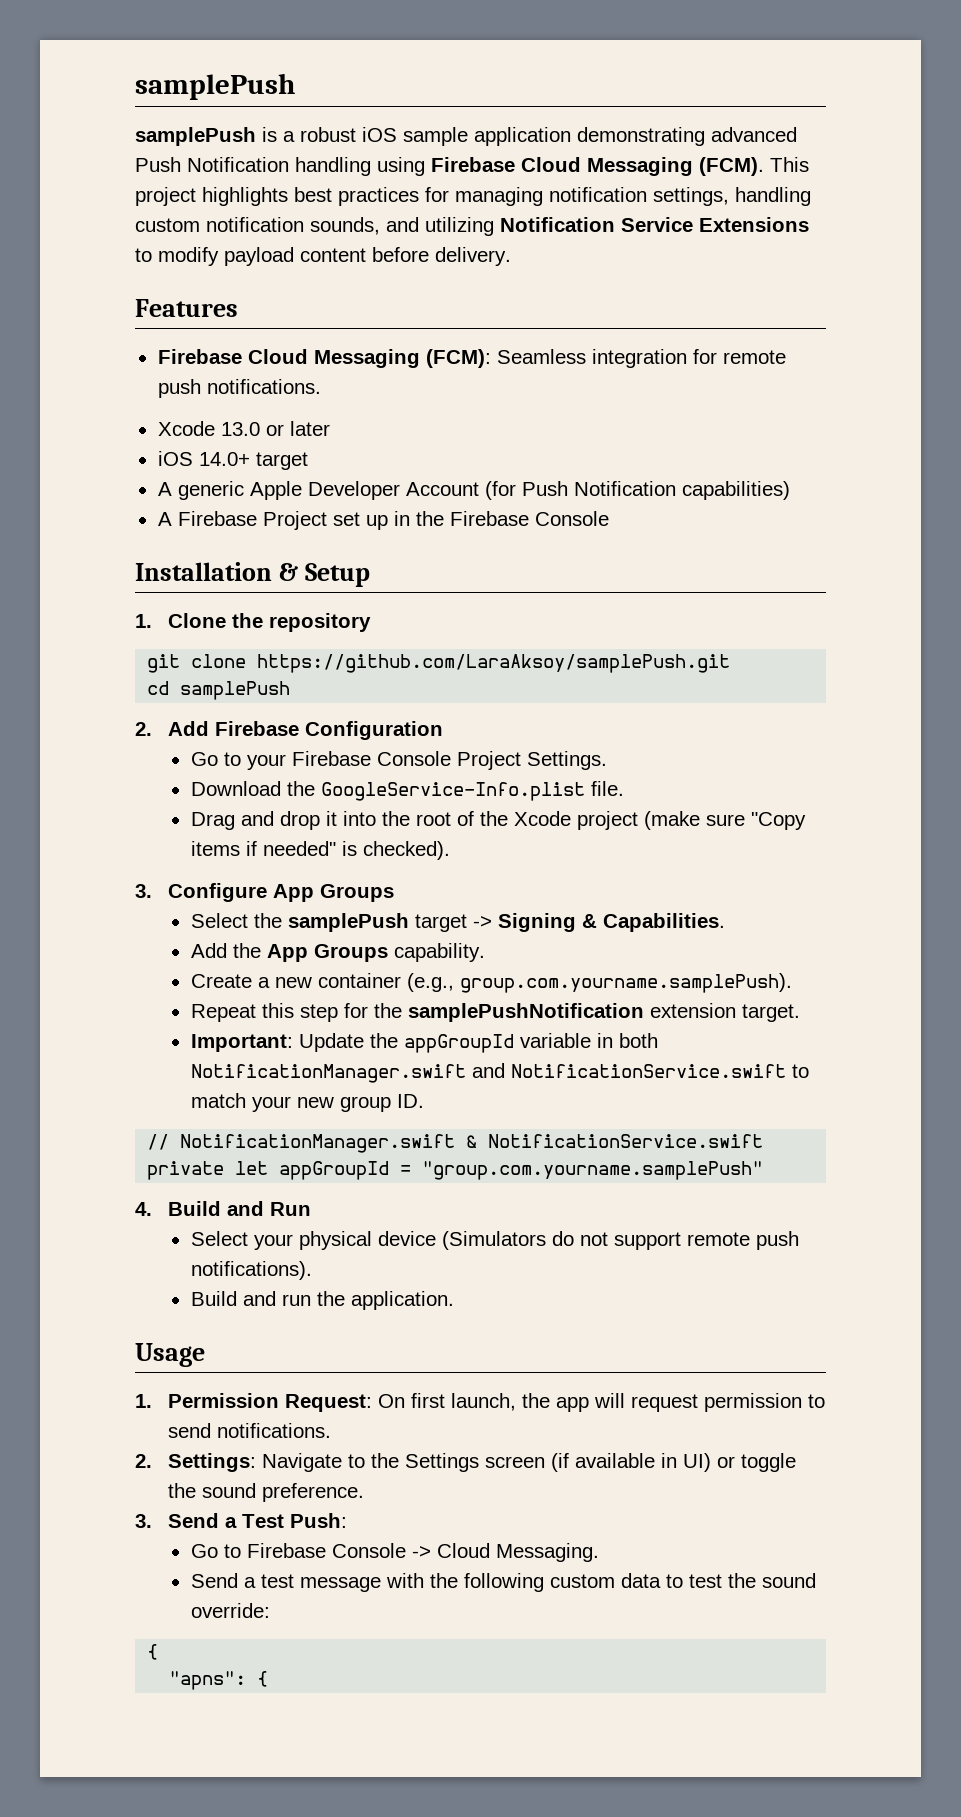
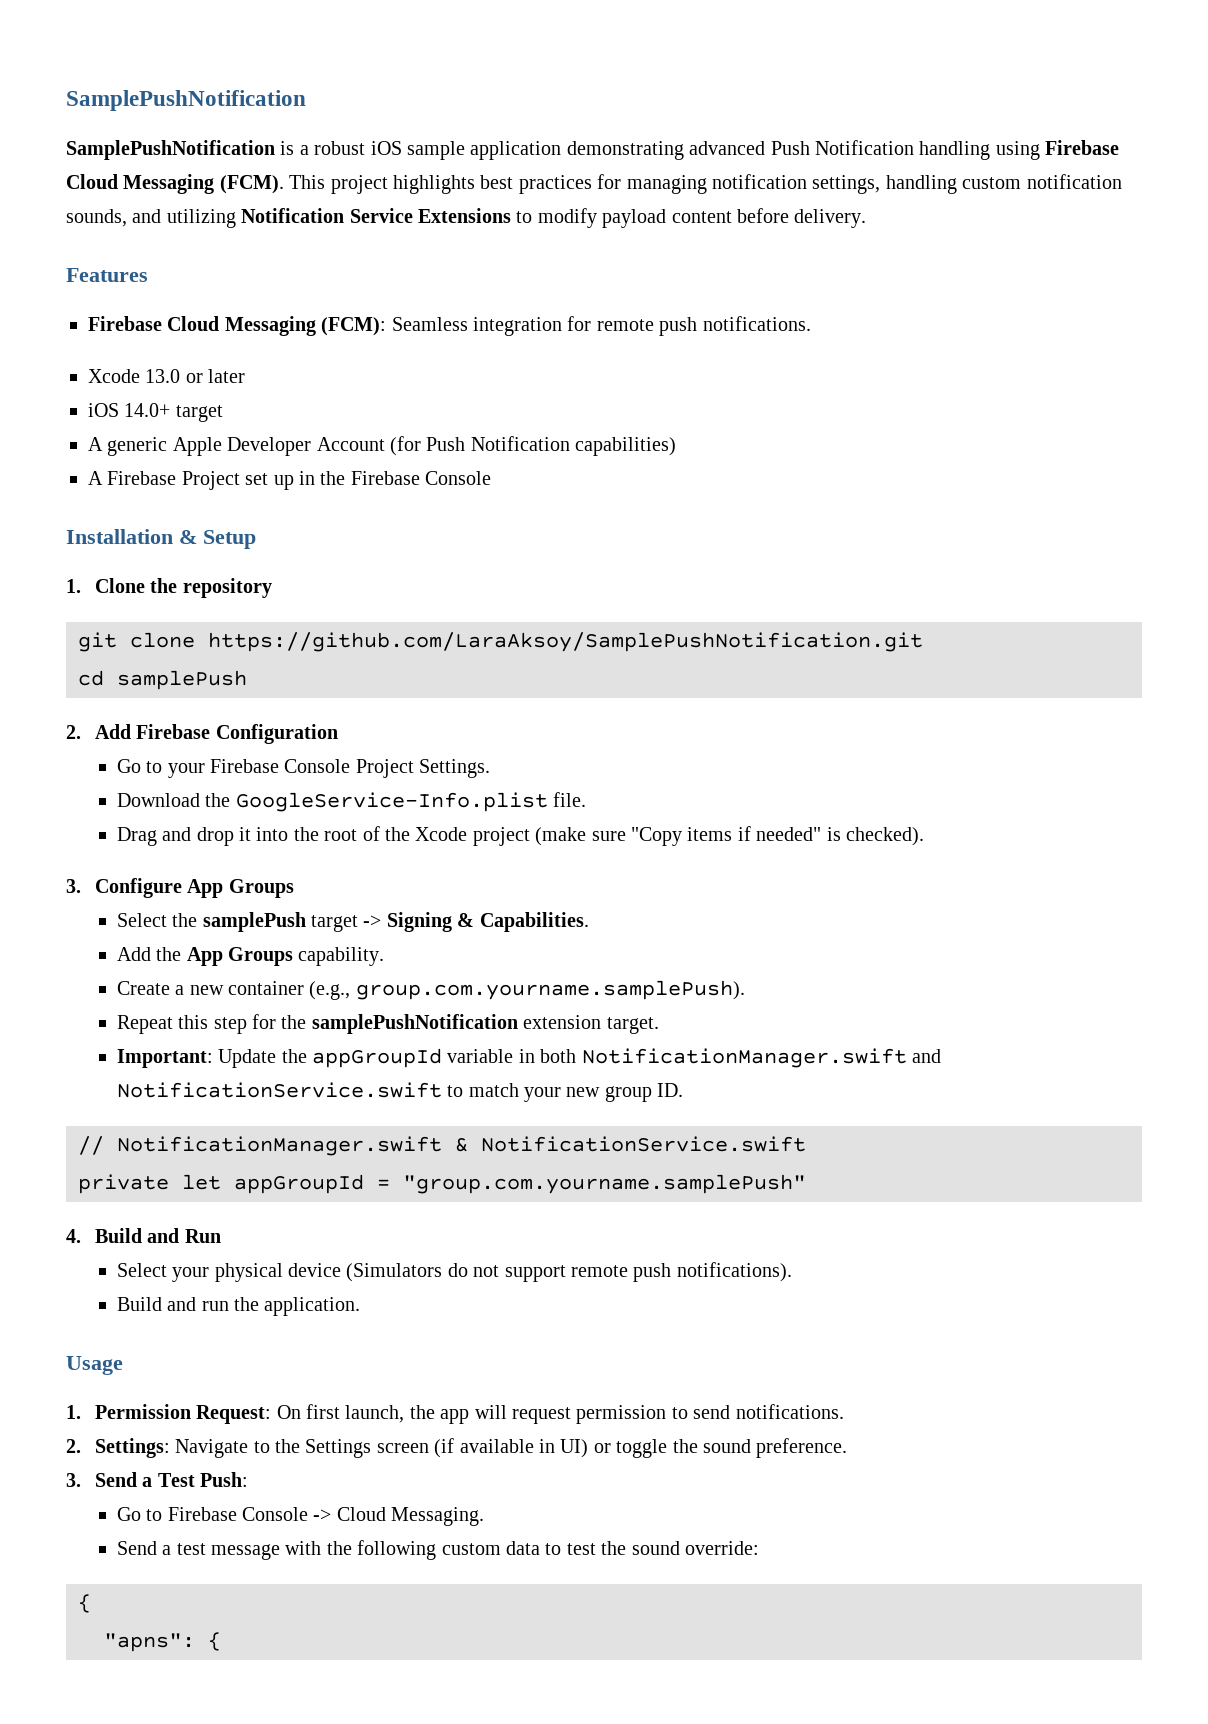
[135,73,295,100] [135,127,256,146] samplePush // samplePush -> [66,90,306,111] [66,140,275,160] SamplePushNotification // SamplePushNotification
[257,654,731,673] https://github.com/LaraAksoy/samplePush.git -> [208,632,923,652] https://github.com/LaraAksoy/SamplePushNotification.git

